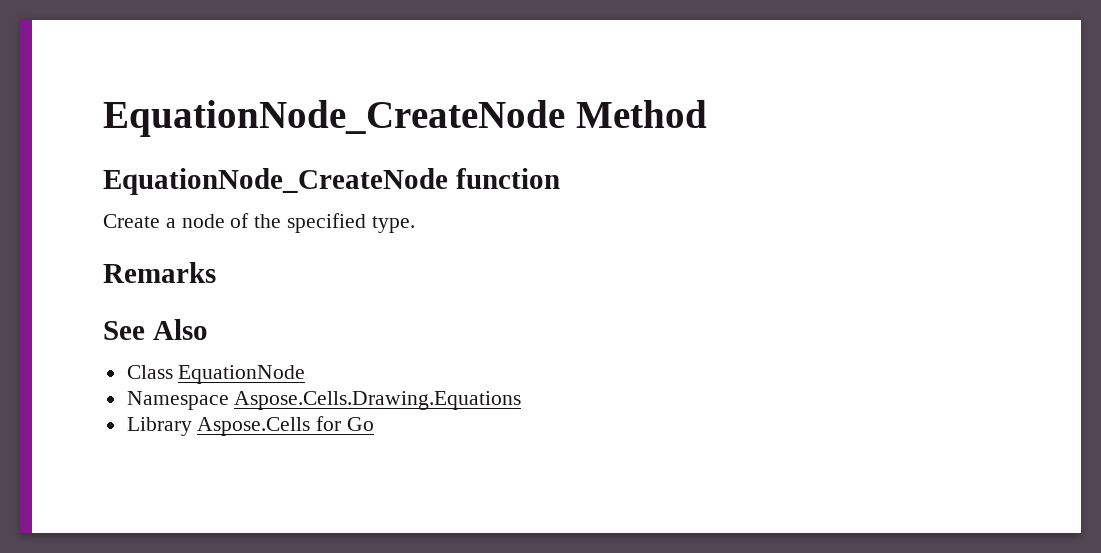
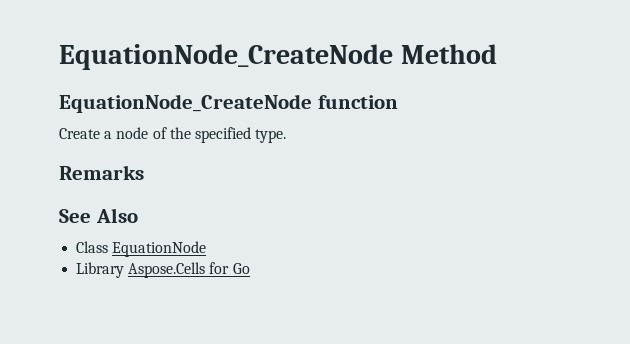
[126,391,522,410] // Namespace Aspose.Cells.Drawing.Equations -> (207, 249) none

